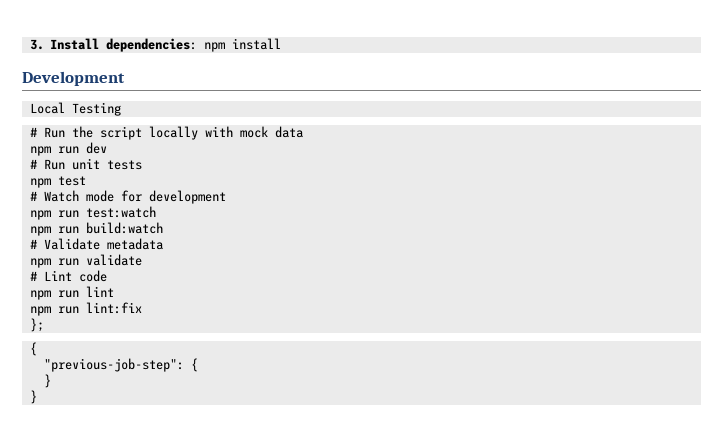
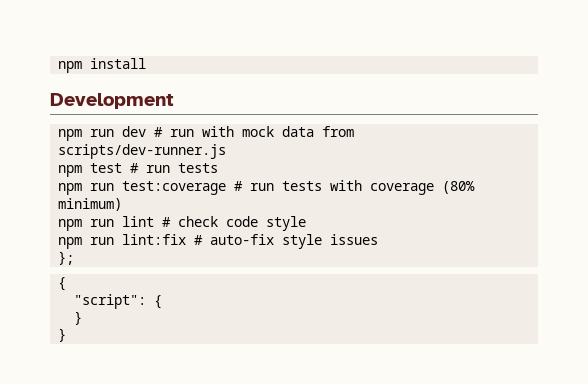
[29,38,198,52] 3. Install dependencies: -> (58, 67) none
[29,102,121,116] [29,126,303,140] [29,142,107,156] [29,158,142,170] [29,176,86,188] [29,190,226,204] [29,206,156,220] [29,222,163,236] [29,238,163,250] [29,254,142,268] [29,270,107,282] Local Testing // # Run the script locally with mock data // npm run dev // # Run unit tests // npm test // # Watch mode for development // npm run test:watch // npm run build:watch // # Validate metadata // npm run validate // # Lint code -> [58,126,355,141] [58,144,227,159] [58,163,219,177] [58,180,476,195] [58,198,123,211] npm run dev # run with mock data from scripts/dev-runner.js // npm test # run tests // npm run test:coverage # run tests with coverage (80% minimum)
(114, 291) none -> [162,216,307,231] # check code style
(142, 308) none -> [194,234,379,249] # auto-fix style issues
[43,358,184,372] "previous-job-step": -> [74,294,147,309] "script":

